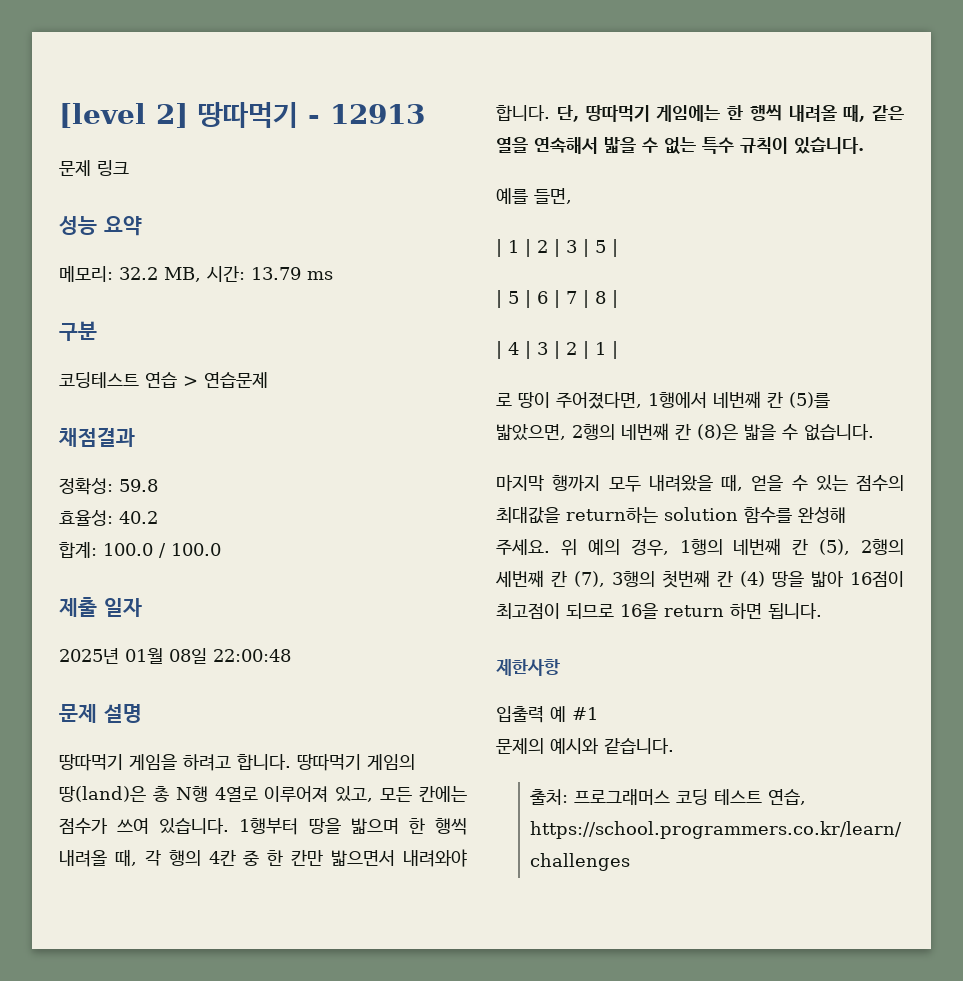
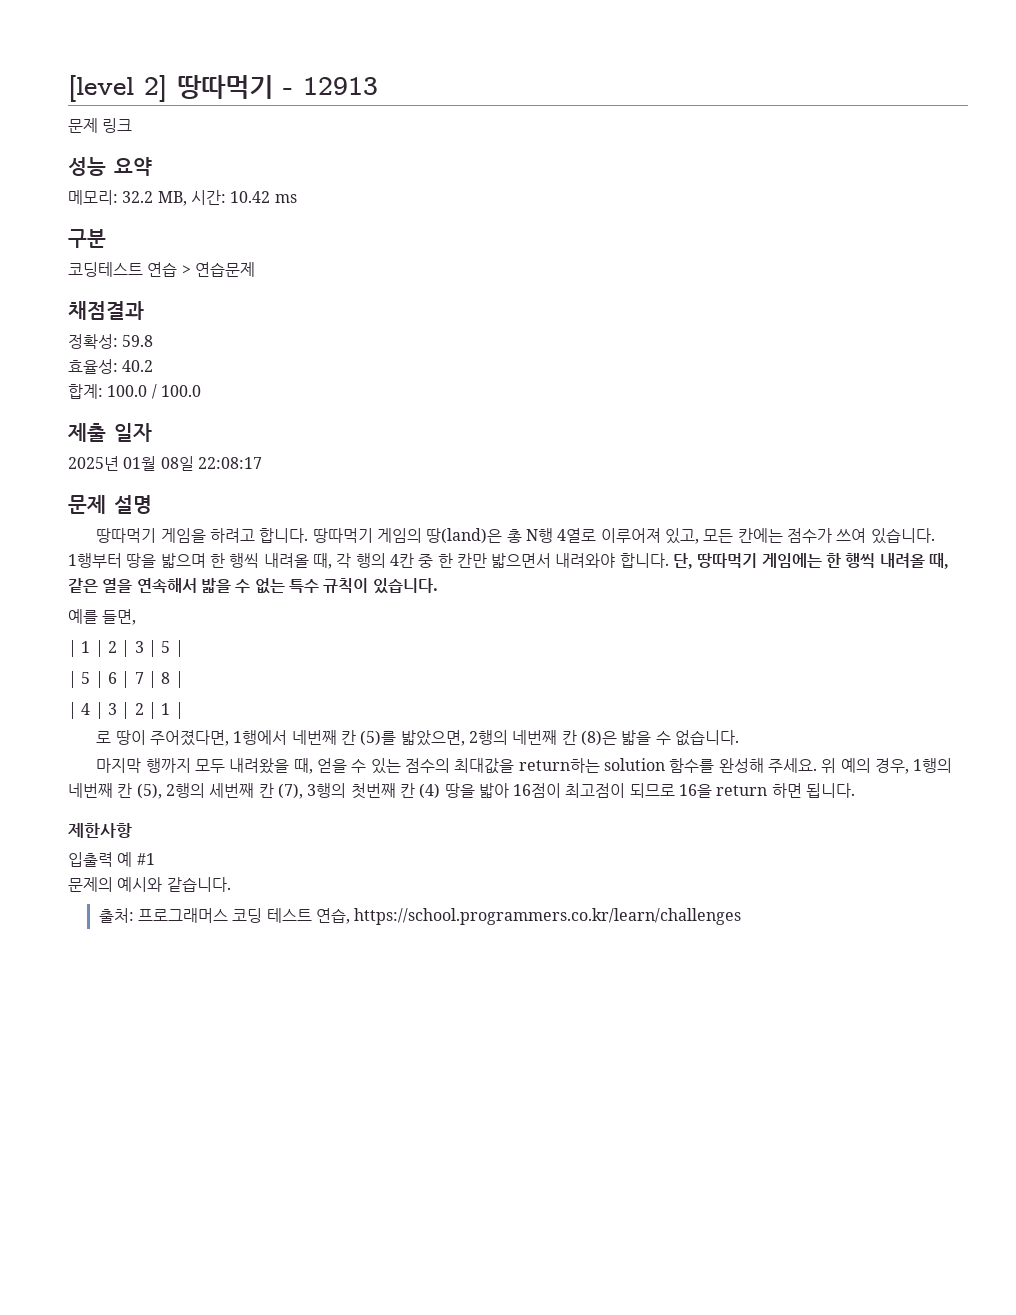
[251,267,301,280] 13.79 -> [230,191,271,203] 10.42
[213,649,291,662] 22:00:48 -> [197,457,262,469] 22:08:17

